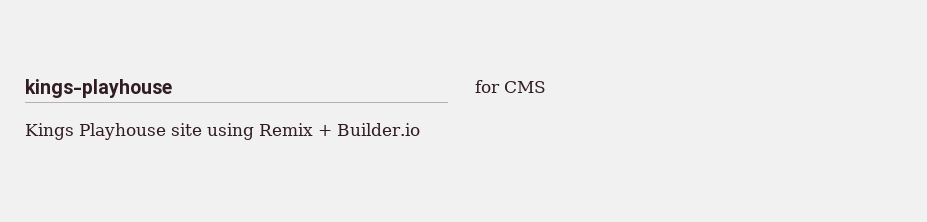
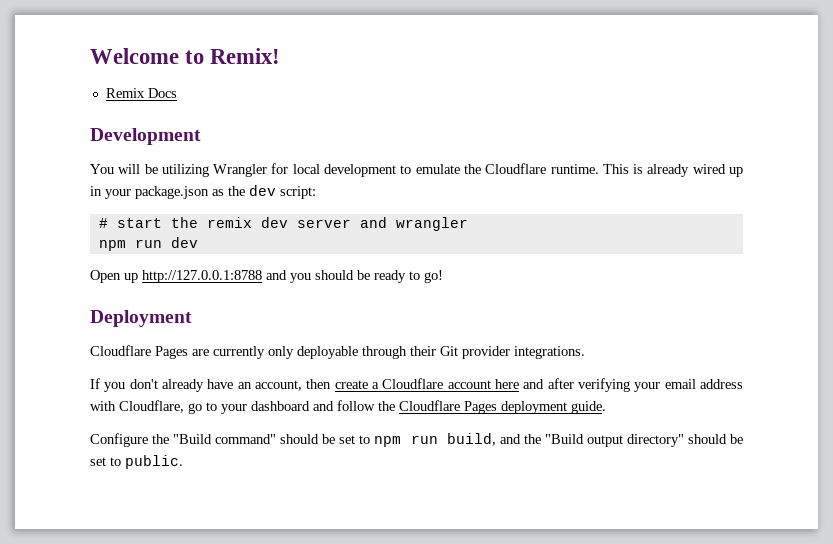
[25,79,172,98] [25,123,420,140] [475,80,546,93] kings-playhouse // Kings Playhouse site using Remix + Builder.io for CMS -> [90,48,281,64] [105,88,177,98] [90,128,201,145] [90,163,743,177] [90,185,316,199] [98,217,468,231] [98,237,198,251] [90,270,443,283] [90,310,192,327] [90,345,585,359] [90,378,743,392] [90,400,606,414] [90,433,744,447] [90,455,183,469] Welcome to Remix! // Remix Docs // Development // You will be utilizing Wrangler for local development to emulate the Cloudflare runtime. This is already wired up in your package.json as the dev script: // # start the remix dev server and wrangler // npm run dev // Open up http://127.0.0.1:8788 and you should be ready to go! // Deployment // Cloudflare Pages are currently only deployable through their Git provider integrations. // If you don't already have an account, then create a Cloudflare account here and after verifying your email address with Cloudflare, go to your dashboard and follow the Cloudflare Pages deployment guide. // Configure the "Build command" should be set to npm run build, and the "Build output directory" should be set to public.

